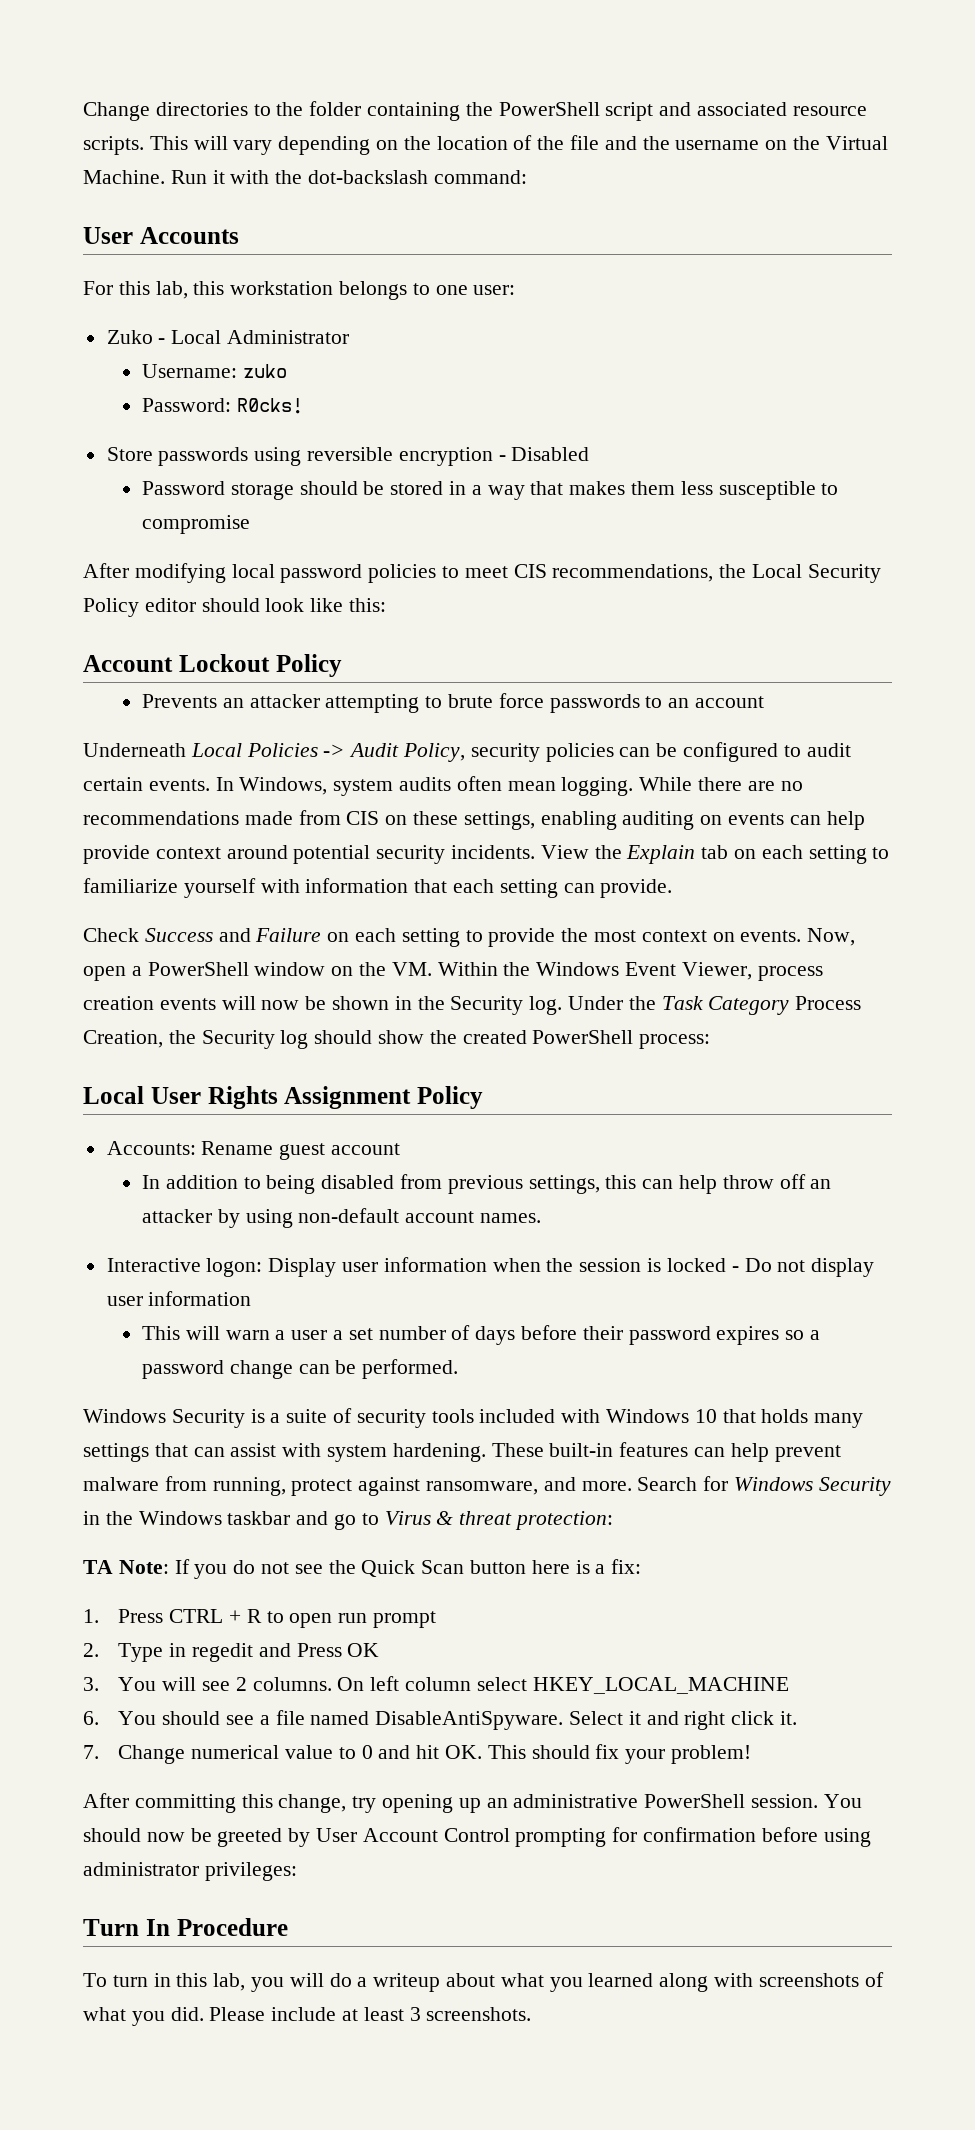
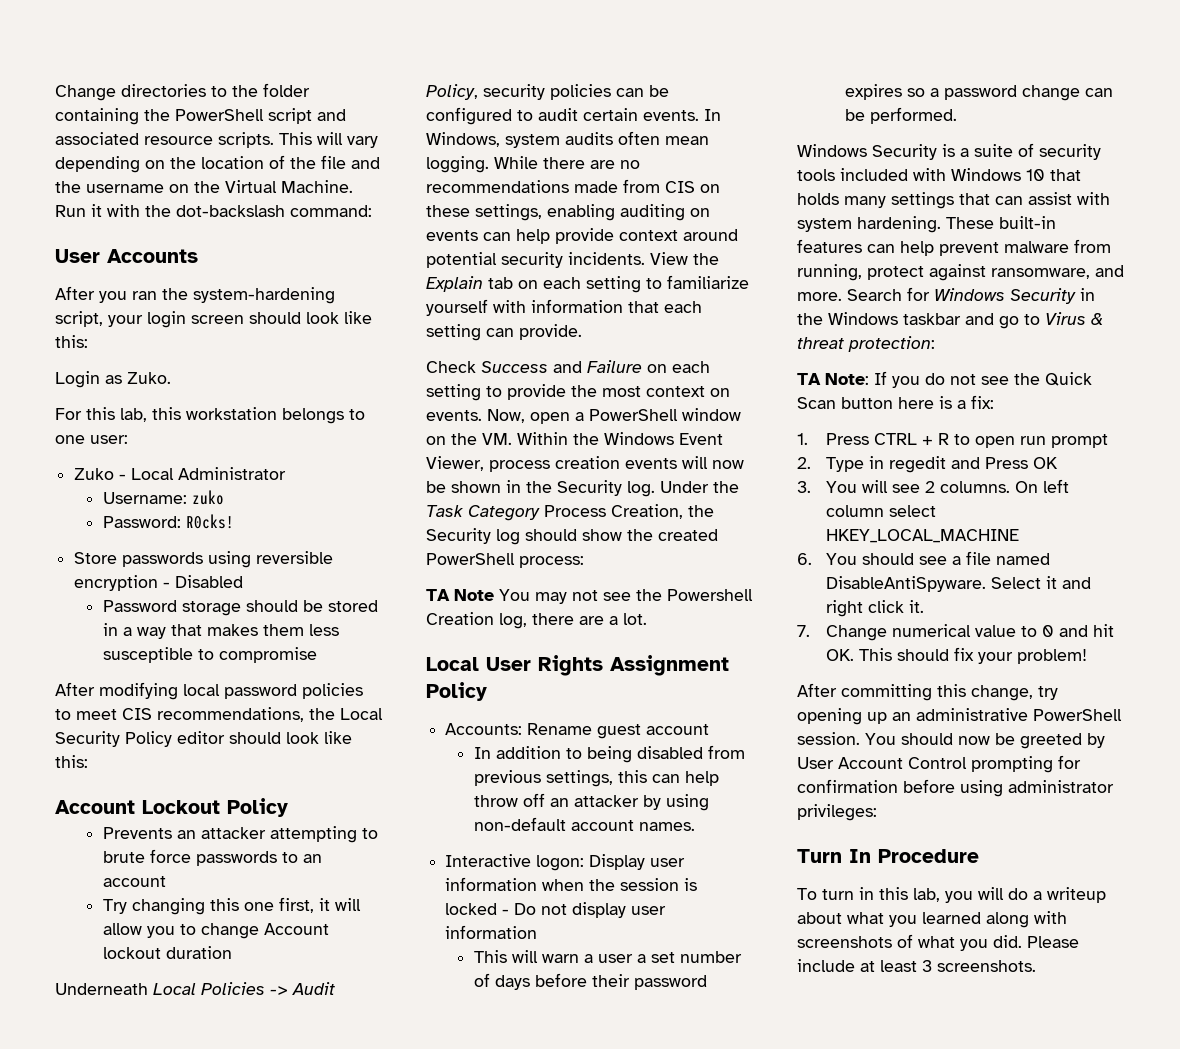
(239, 235) none -> [55,286,335,304] [55,311,372,328] [55,335,88,348] [55,371,171,388] // After you ran the system-hardening script, your login screen should look like this: // Login as Zuko.
(765, 702) none -> [102,897,361,915] [102,923,329,939] [102,946,232,959] // Try changing this one first, it will allow you to change Account lockout duration
(711, 1041) none -> [426,589,753,604] [426,612,647,629] // TA Note You may not see the Powershell Creation log, there are a lot.

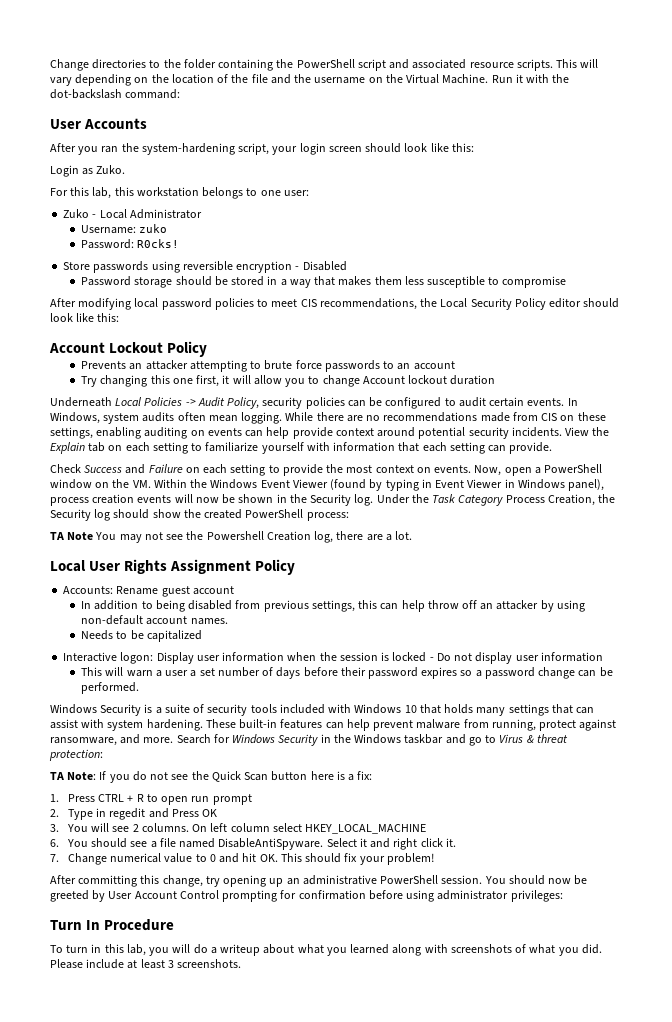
[426,456,484,471] Viewer, -> [292,479,605,491] Viewer (found by typing in Event Viewer in Windows panel),
(695, 826) none -> [81,630,202,642] // Needs to be capitalized

